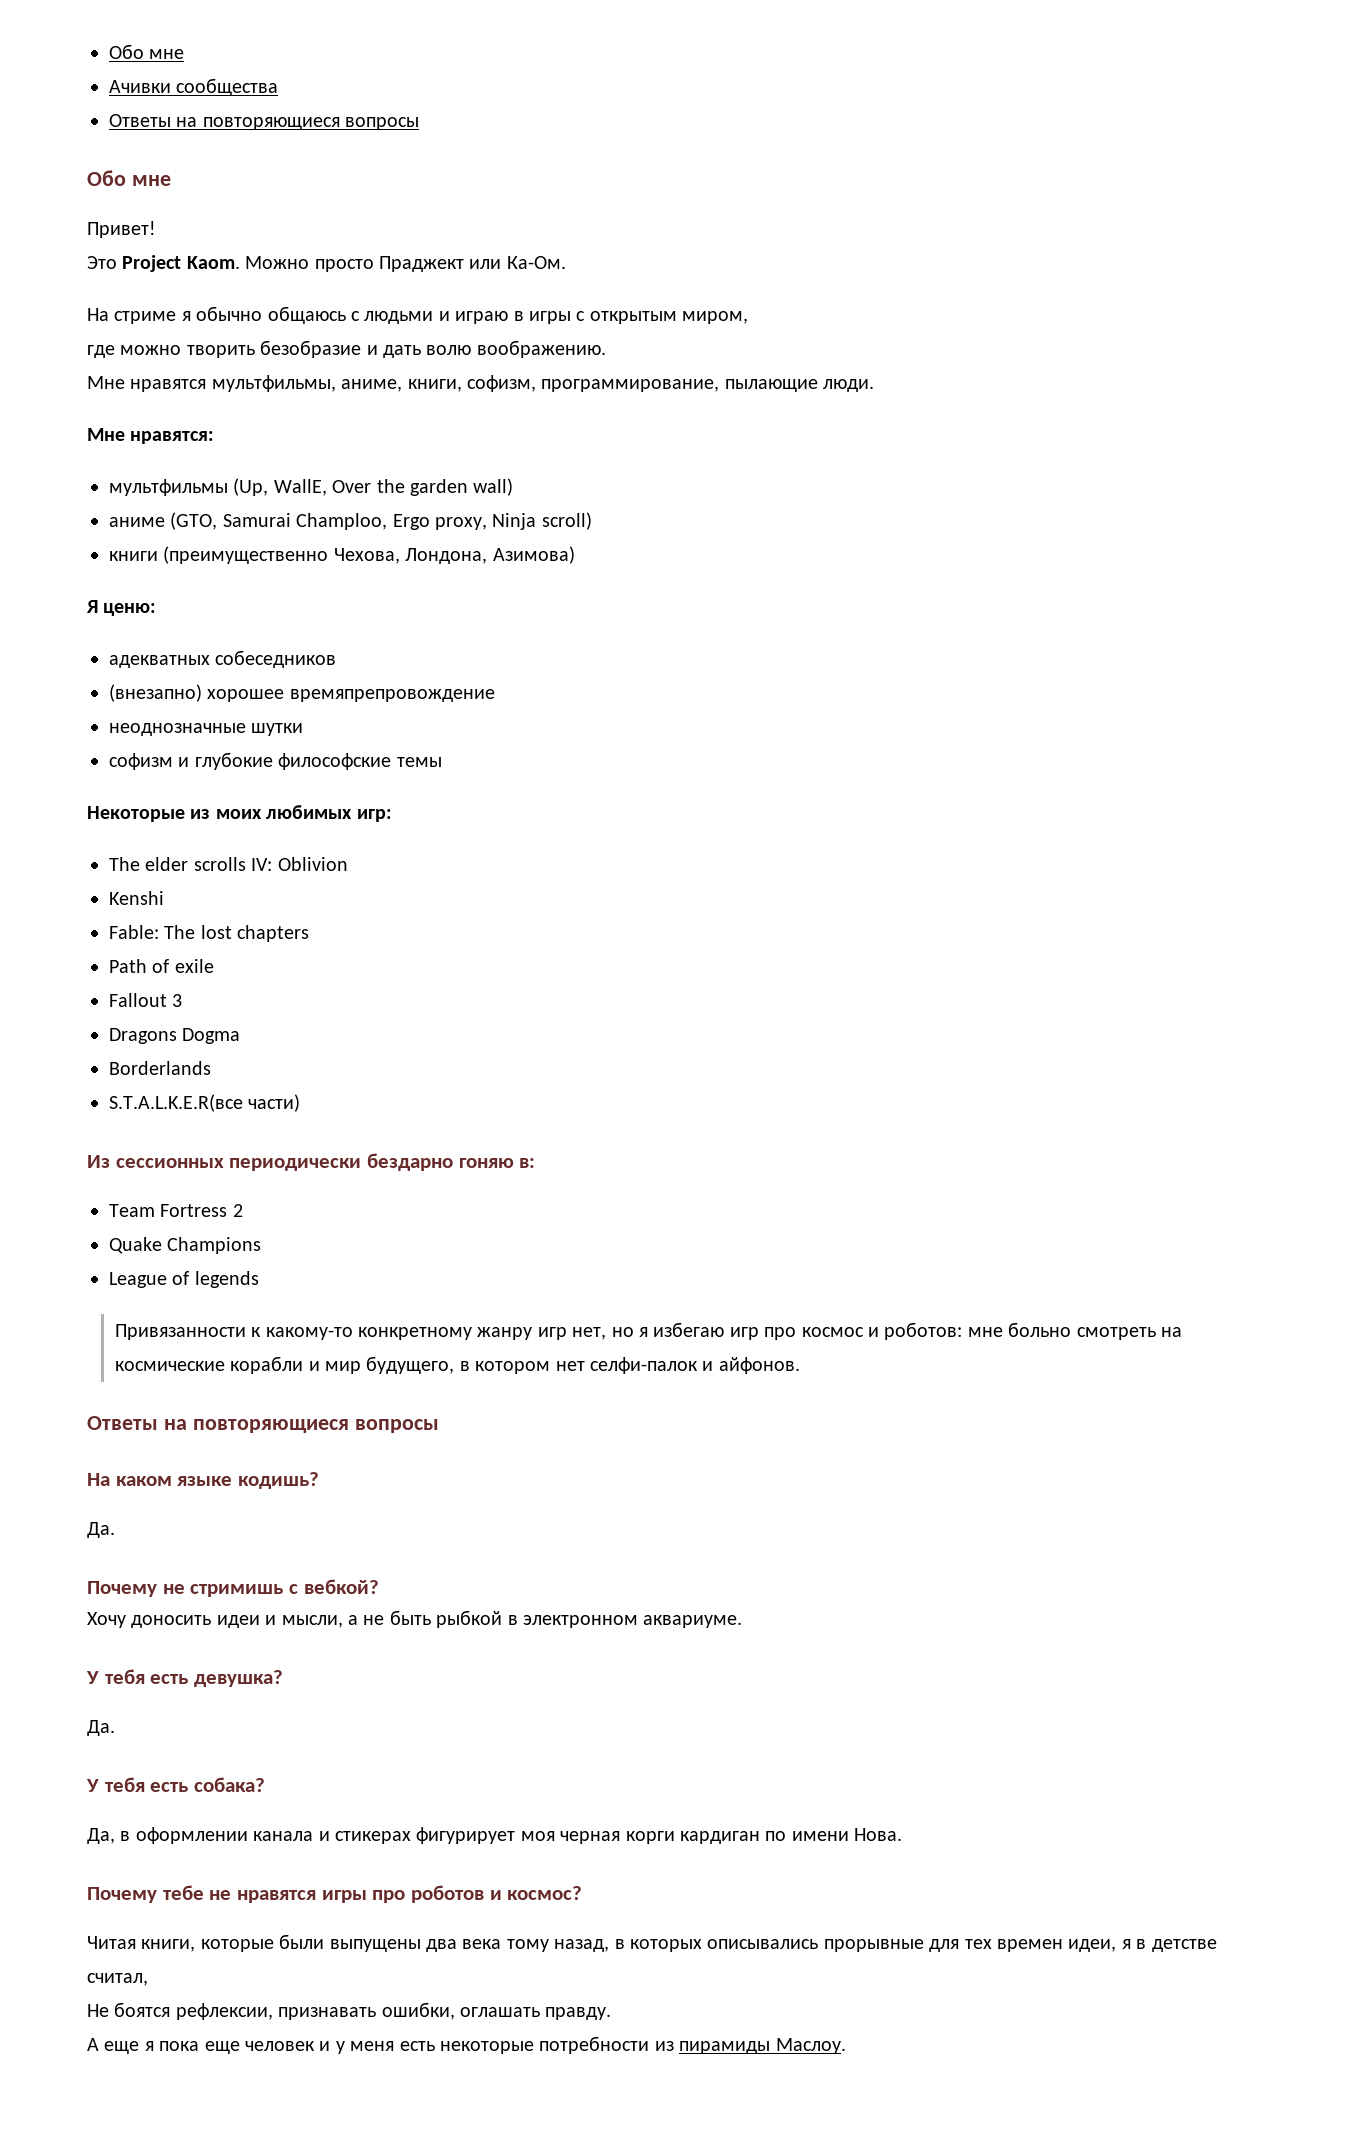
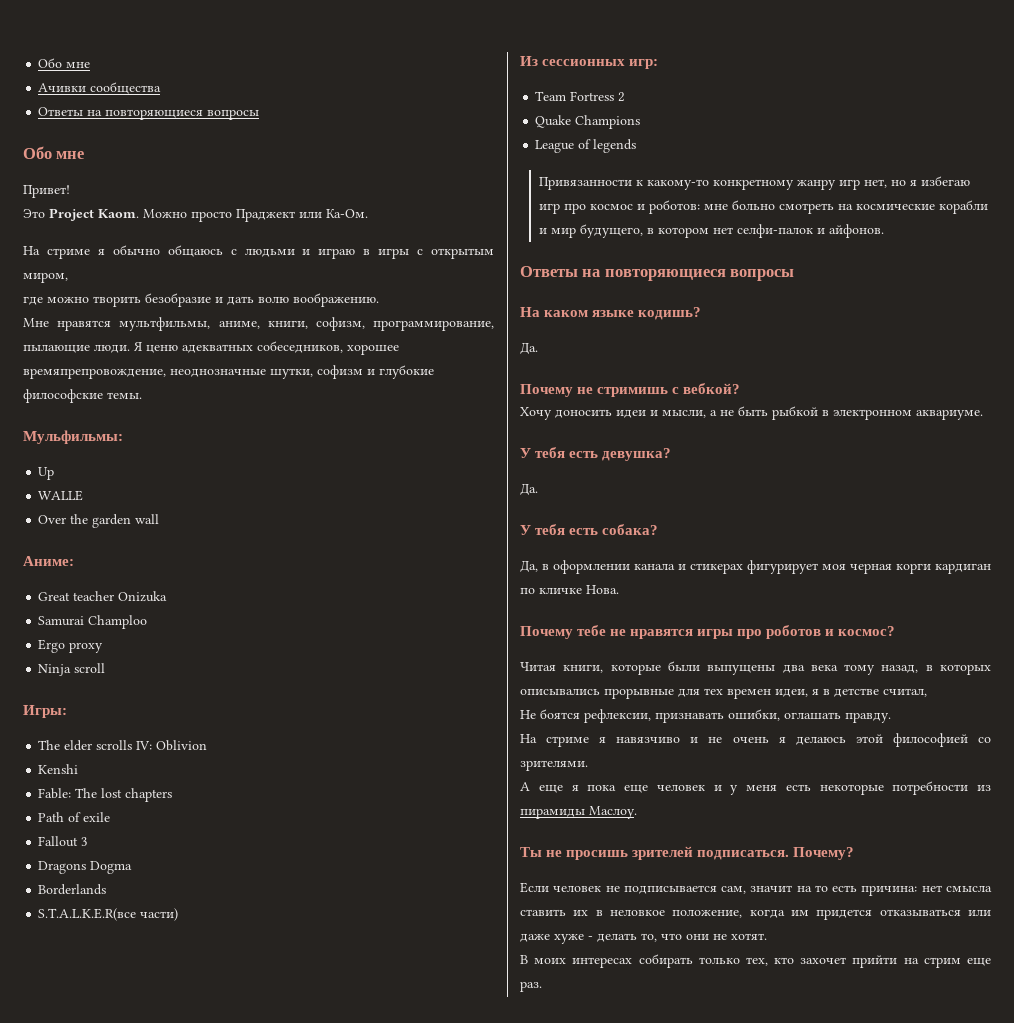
[87,428,215,444] [109,478,514,496] [109,512,592,530] [109,546,575,564] [86,600,157,616] [109,650,337,668] [109,684,495,702] [109,723,304,736] [109,752,442,770] [87,805,392,822] // Мне нравятся: // мультфильмы (Up, WallE, Over the garden wall) // аниме (GTO, Samurai Champloo, Ergo proxy, Ninja scroll) // книги (преимущественно Чехова, Лондона, Азимова) // Я ценю: // адекватных собеседников // (внезапно) хорошее времяпрепровождение // неоднозначные шутки // софизм и глубокие философские темы // Некоторые из моих любимых игр: -> [134,341,399,355] [23,365,434,379] [23,389,142,403] [23,430,123,444] [38,467,55,480] [38,490,84,501] [38,514,160,528] [23,556,74,566] [38,591,168,602] [38,615,148,629] [38,639,104,653] [38,663,106,676] [23,705,67,718] Я ценю адекватных собеседников, хорошее времяпрепровождение, неоднозначные шутки, софизм и глубокие философские темы. // Мульфильмы: // Up // WALLE // Over the garden wall // Аниме: // Great teacher Onizuka // Samurai Champloo // Ergo proxy // Ninja scroll // Игры:
[229,1153,536,1171] периодически бездарно гоняю в: -> [629,59,659,69] игр:
[791,1831,849,1841] имени -> [539,588,582,594] кличке
(612, 2013) none -> [520,733,991,747] [520,760,588,771] // На стриме я навязчиво и не очень я делаюсь этой философией со зрителями.
(846, 2046) none -> [520,846,855,860] [520,882,992,896] [520,909,991,920] [520,933,767,944] [520,954,991,968] [520,981,542,992] // Ты не просишь зрителей подписаться. Почему? // Если человек не подписывается сам, значит на то есть причина: нет смысла ставить их в неловкое положение, когда им придется отказываться или даже хуже - делать то, что они не хотят. // В моих интересах собирать только тех, кто захочет прийти на стрим еще раз.

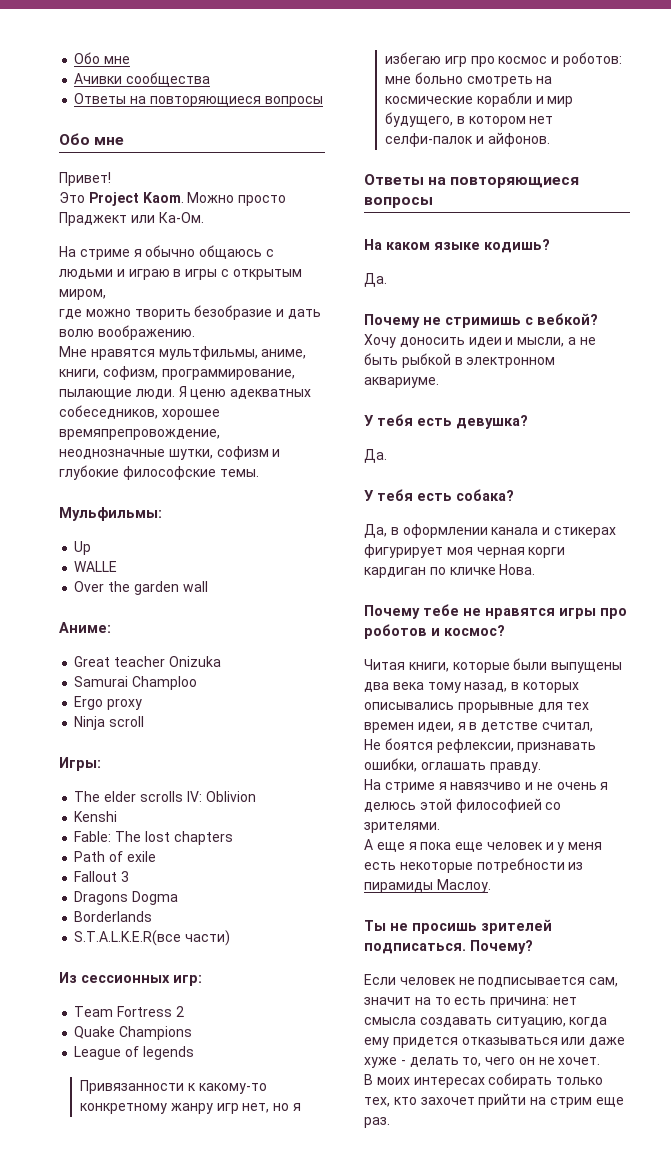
[795,737,846,745] делаюсь -> [364,802,416,812] делюсь
[520,909,809,918] ставить их в неловкое положение, когда им -> [419,1017,608,1028] [364,1037,389,1048] создавать ситуацию, когда ему
[661,933,767,940] что они не хотят. -> [485,1057,601,1065] чего он не хочет.

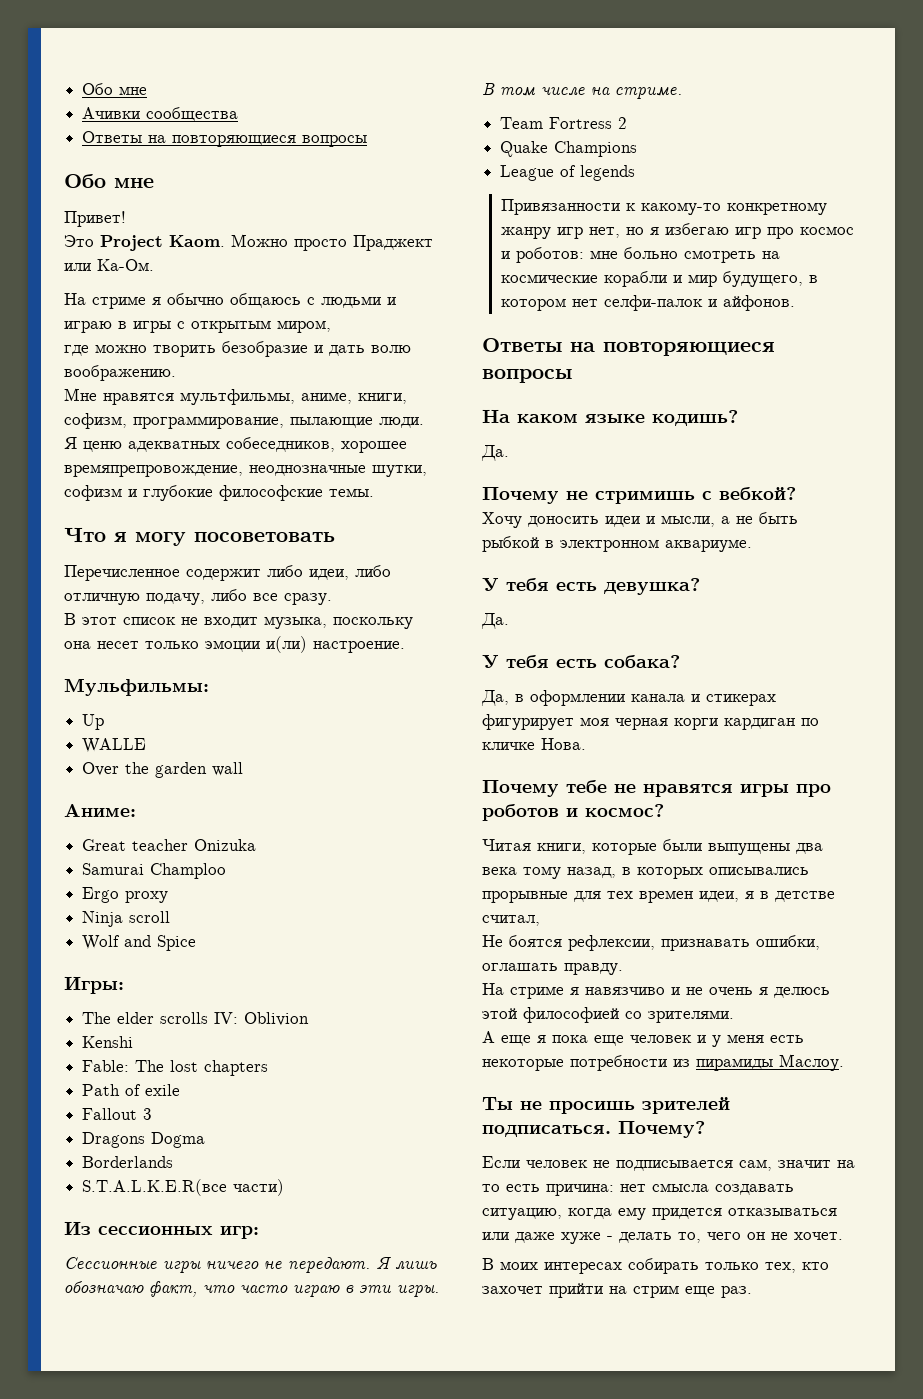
(259, 473) none -> [64,527,335,546] [64,565,391,581] [64,589,332,605] [64,613,413,629] [64,636,405,653] // Что я могу посоветовать // Перечисленное содержит либо идеи, либо отличную подачу, либо все сразу. // В этот список не входит музыка, поскольку она несет только эмоции и(ли) настроение.
(145, 721) none -> [82,935,197,951] // Wolf and Spice
(202, 980) none -> [64,1257,437,1274] [64,1281,439,1298] [482,83,682,100] // Сессионные игры ничего не передают. Я лишь обозначаю факт, что часто играю в эти игры. В том числе на стриме.

